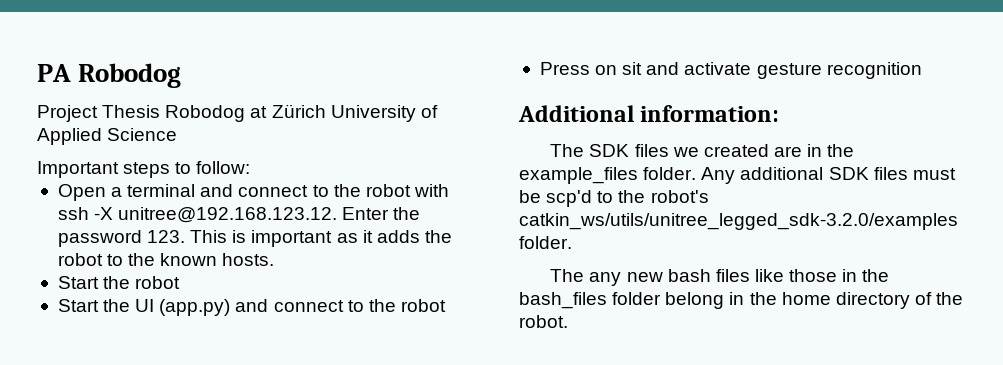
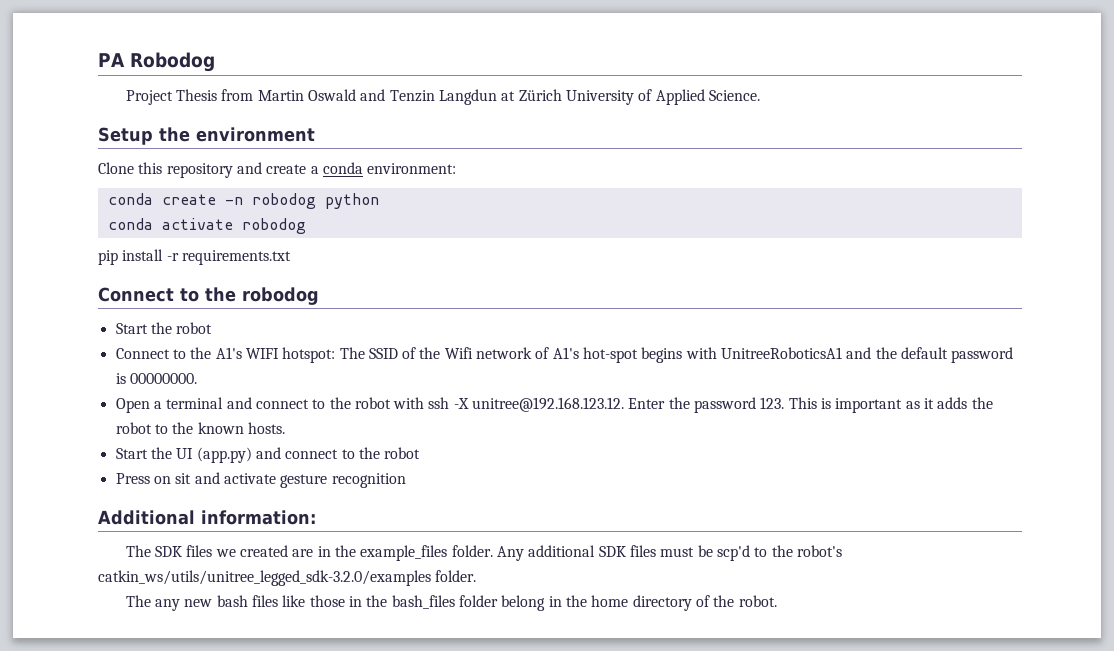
[165,105,246,122] Robodog -> [221,89,498,105] from Martin Oswald and Tenzin Langdun
[107,128,178,141] [37,161,251,178] Science // Important steps to follow: -> [709,90,761,101] [98,127,315,145] [98,162,457,178] [107,193,379,209] [107,218,306,234] [98,249,291,265] [98,287,319,305] [115,322,213,334] [115,347,1014,363] [115,373,197,384] Science. // Setup the environment // Clone this repository and create a conda environment: // conda create -n robodog python // conda activate robodog // pip install -r requirements.txt // Connect to the robodog // Start the robot // Connect to the A1's WIFI hotspot: The SSID of the Wifi network of A1's hot-spot begins with UnitreeRoboticsA1 and the default password is 00000000.
[57,276,181,289] // Start the robot -> (285, 428) none

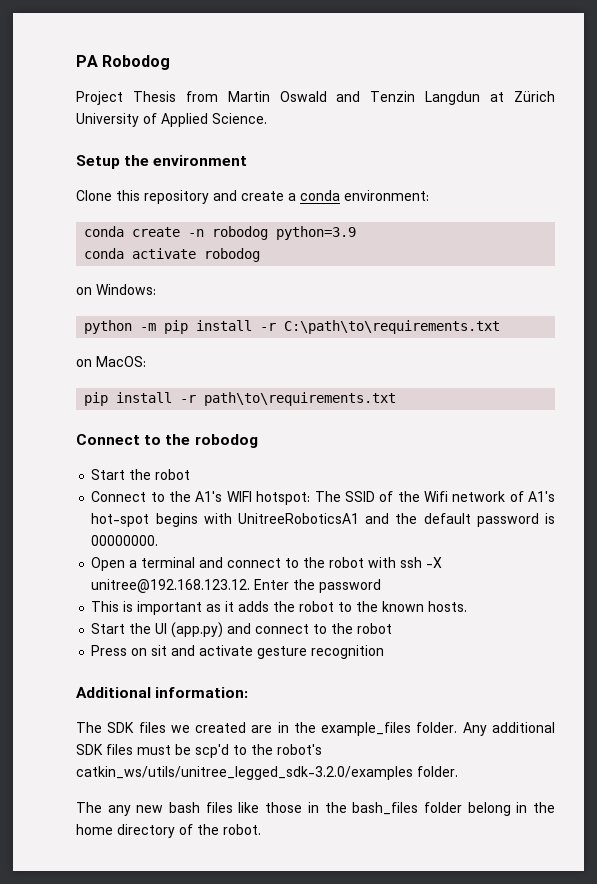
[324,193,379,209] python -> [276,226,357,240] python=3.9
[98,249,291,265] pip install -r requirements.txt -> [76,284,156,295] [84,320,501,334] [76,356,146,367] [84,392,397,406] on Windows: // python -m pip install -r C:\path\to\requirements.txt // on MacOS: // pip install -r path\to\requirements.txt
[760,397,785,409] 123. -> (382, 586) //

